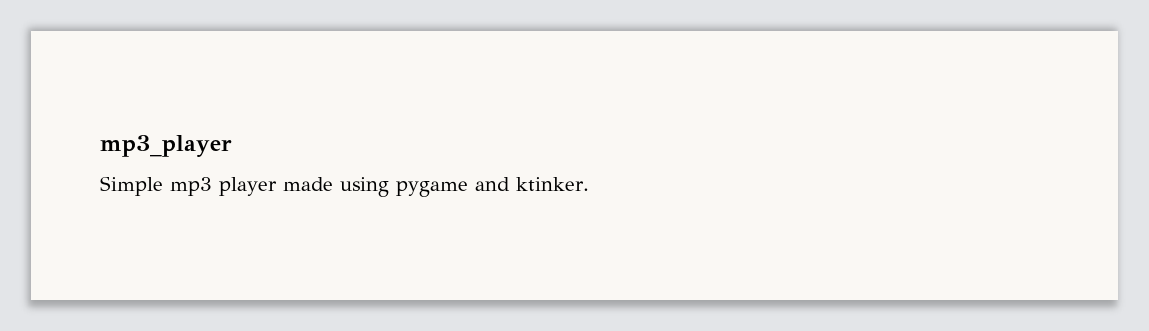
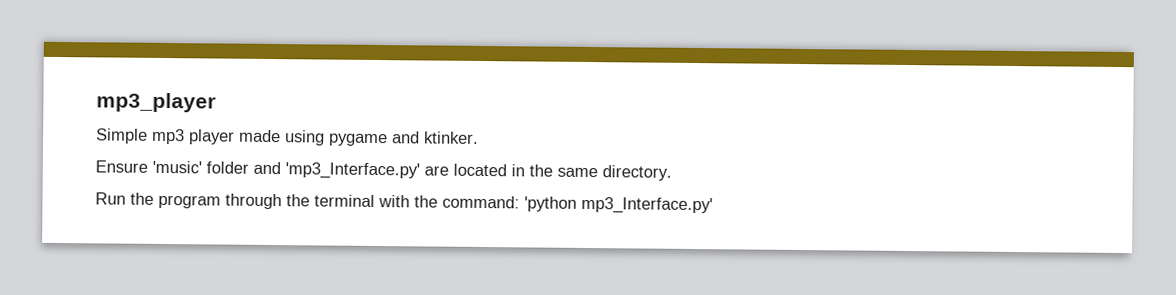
(589, 184) none -> [95,160,672,181] [95,192,713,215] // Ensure 'music' folder and 'mp3_Interface.py' are located in the same directory. // Run the program through the terminal with the command: 'python mp3_Interface.py'

